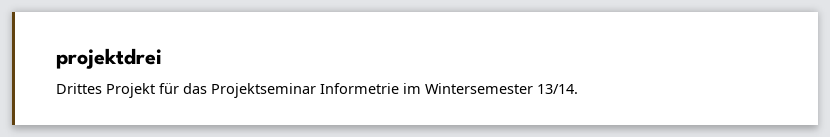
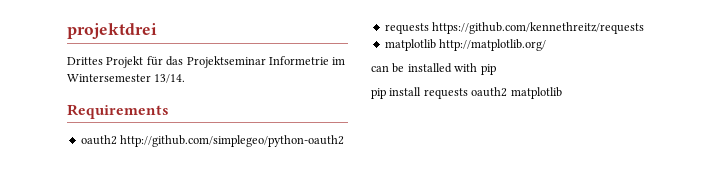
(578, 89) none -> [67,104,169,119] [80,135,345,147] [384,22,645,34] [384,39,547,51] [371,63,496,75] [371,87,562,99] // Requirements // oauth2 http://github.com/simplegeo/python-oauth2 // requests https://github.com/kennethreitz/requests // matplotlib http://matplotlib.org/ // can be installed with pip // pip install requests oauth2 matplotlib

